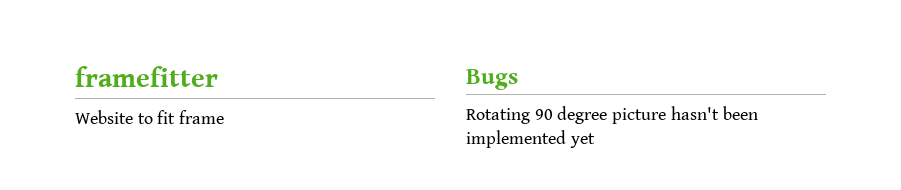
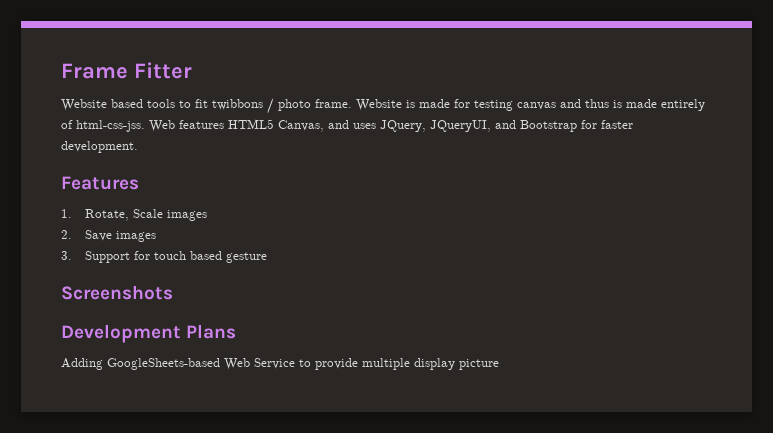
[75,66,218,87] [75,110,225,124] [466,69,518,90] [466,106,758,124] [466,130,595,148] framefitter // Website to fit frame // Bugs // Rotating 90 degree picture hasn't been implemented yet -> [61,62,192,79] [61,98,705,114] [61,119,633,132] [61,141,138,153] [61,176,139,190] [61,209,207,221] [61,230,156,242] [61,251,267,263] [61,285,173,300] [61,324,237,343] [61,358,499,370] Frame Fitter // Website based tools to fit twibbons / photo frame. Website is made for testing canvas and thus is made entirely of html-css-jss. Web features HTML5 Canvas, and uses JQuery, JQueryUI, and Bootstrap for faster development. // Features // 1. Rotate, Scale images // 2. Save images // 3. Support for touch based gesture // Screenshots // Development Plans // Adding GoogleSheets-based Web Service to provide multiple display picture

